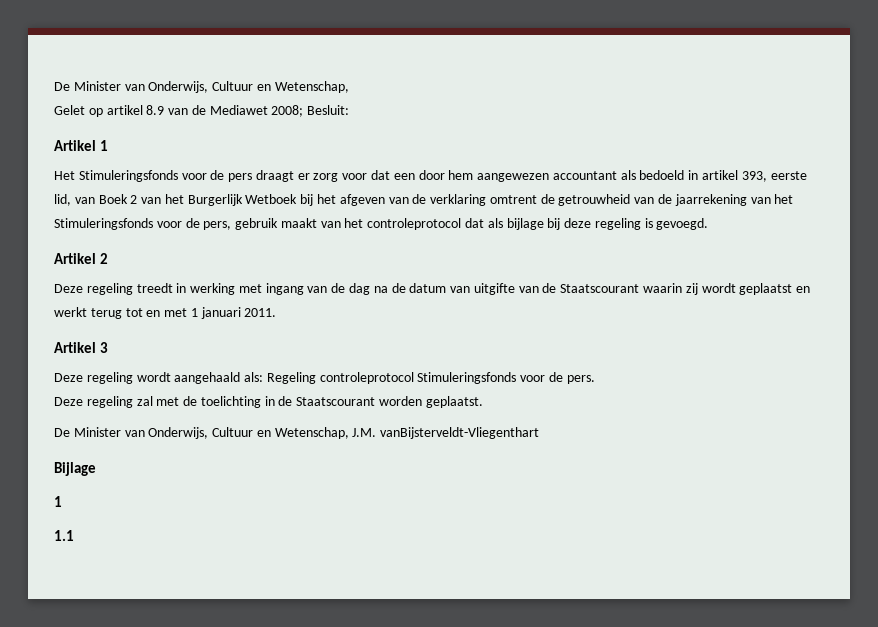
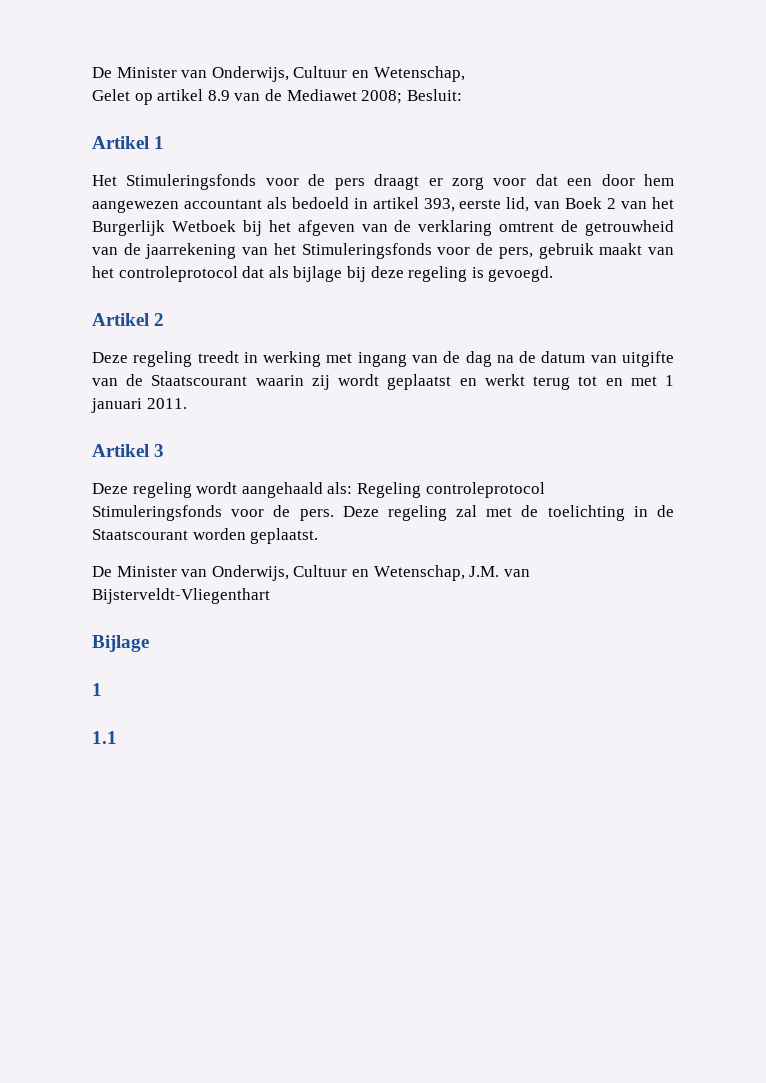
(595, 379) // -> (334, 515) none
[380,427,540,439] vanBijsterveldt-Vliegenthart -> [503,569,530,577] [92,588,270,604] van Bijsterveldt-Vliegenthart

